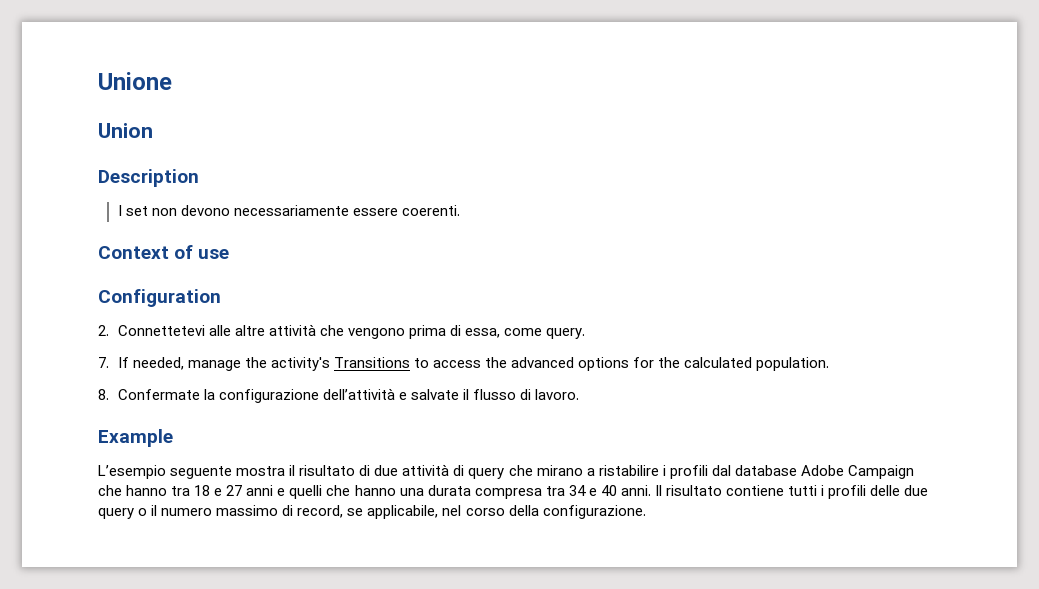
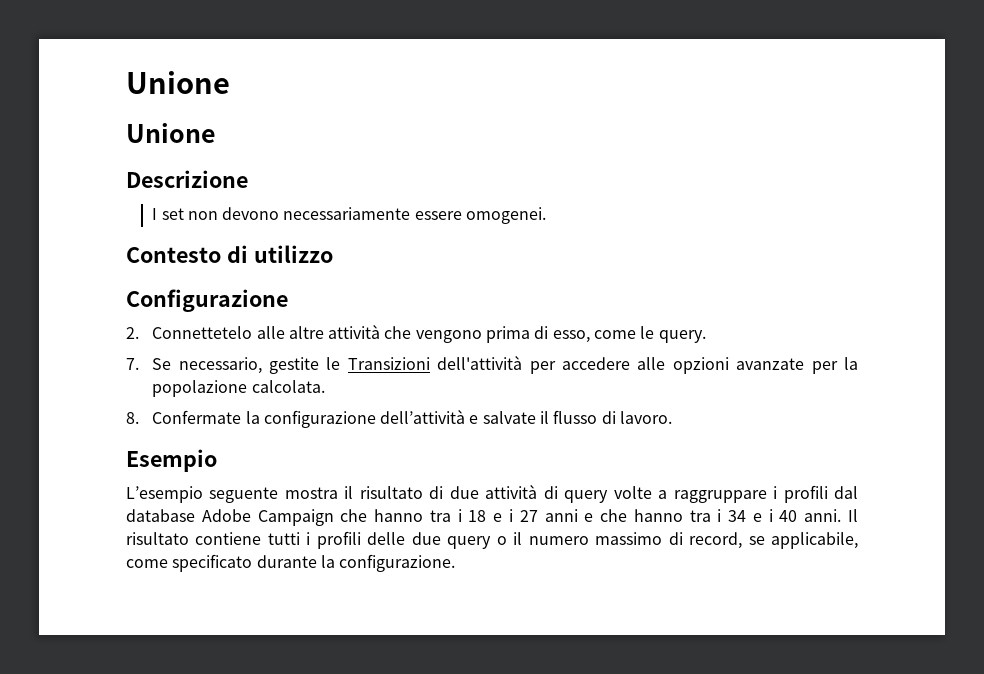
[98,72,172,90] [98,123,153,138] [98,169,199,187] Unione // Union // Description -> [126,71,230,94] [126,123,216,143] [126,170,248,188] Unione // Unione // Descrizione
[401,205,460,216] [98,245,230,259] [98,289,221,307] coerenti. // Context of use // Configuration -> [466,207,547,224] [126,245,333,263] [126,289,288,312] omogenei. // Contesto di utilizzo // Configurazione
[117,325,205,336] Connettetevi -> [152,326,253,339] Connettetelo
[464,328,543,338] essa, come -> [552,326,655,343] esso, come le
[117,357,830,371] If needed, manage the activity's Transitions to access the advanced options for the calculated population. -> [152,355,858,374] [152,380,325,397] Se necessario, gestite le Transizioni dell'attività per accedere alle opzioni avanzate per la popolazione calcolata.
[98,429,173,447] Example -> [126,449,217,472] Esempio
[508,465,659,476] che mirano a ristabilire -> [613,486,767,503] volte a raggruppare
(191, 491) none -> [457,509,462,522] i
(223, 492) none -> [508,509,513,522] i
[289,485,565,499] quelli che hanno una durata compresa tra -> [600,509,722,522] che hanno tra i
(597, 492) none -> [768,509,773,522] i
[442,505,539,516] nel corso della -> [126,554,335,572] come specificato durante la

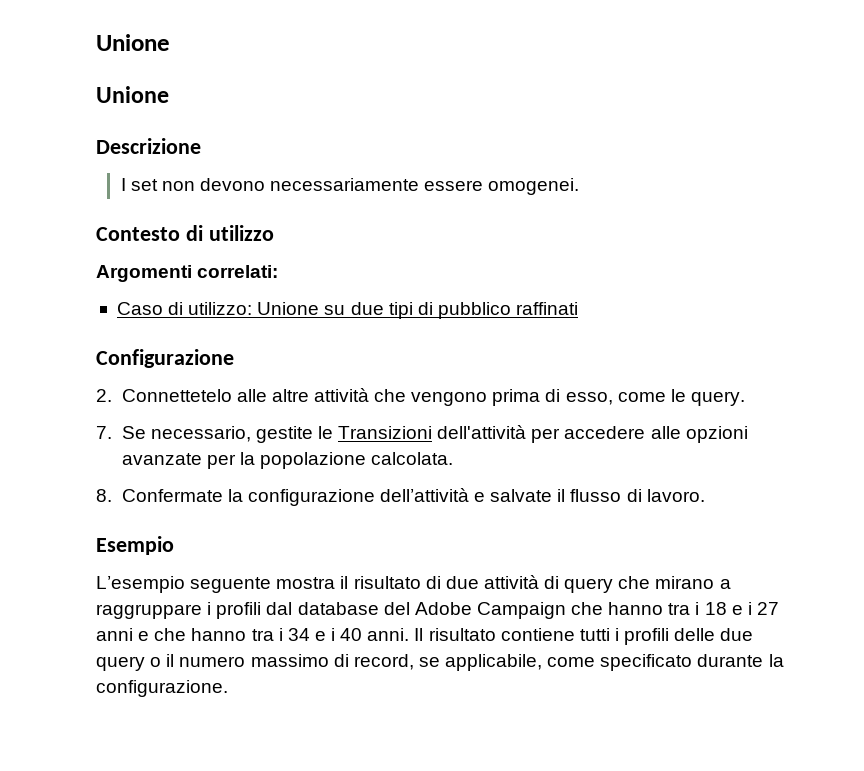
(333, 254) none -> [96,265,279,282] [116,302,579,319] // Argomenti correlati: // Caso di utilizzo: Unione su due tipi di pubblico raffinati
[613,486,652,499] volte -> [618,576,715,589] che mirano
(195, 515) none -> [383,602,410,615] del

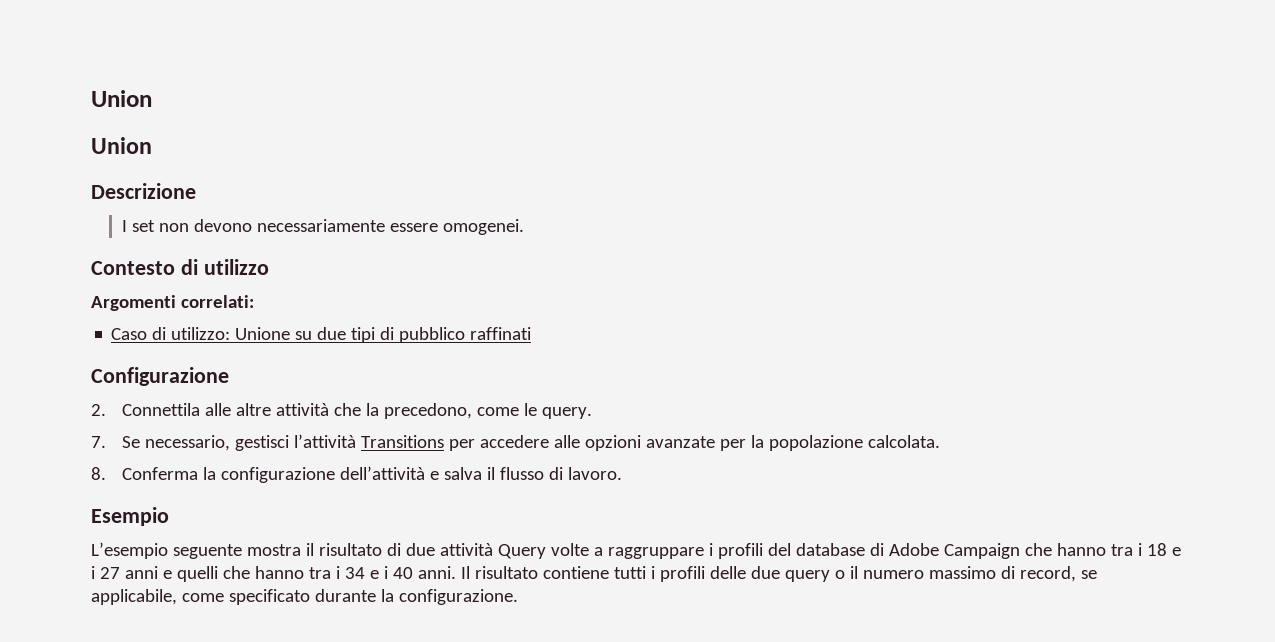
[96,34,170,51] [96,86,169,103] Unione // Unione -> [91,90,152,107] [91,137,152,154] Union // Union
[121,389,232,402] Connettetelo -> [122,403,201,416] Connettila
[411,389,613,406] vengono prima di esso, -> [366,403,473,419] la precedono,
[255,425,527,443] gestite le Transizioni dell'attività -> [235,434,445,451] gestisci l’attività Transitions
[121,489,223,502] Confermate -> [122,467,199,480] Conferma
[490,489,553,502] salvate -> [444,467,483,480] salva
[544,576,715,593] di query che mirano -> [497,543,589,559] Query volte
[266,602,410,615] dal database del -> [767,543,884,556] del database di
(150, 636) none -> [176,566,218,582] quelli

